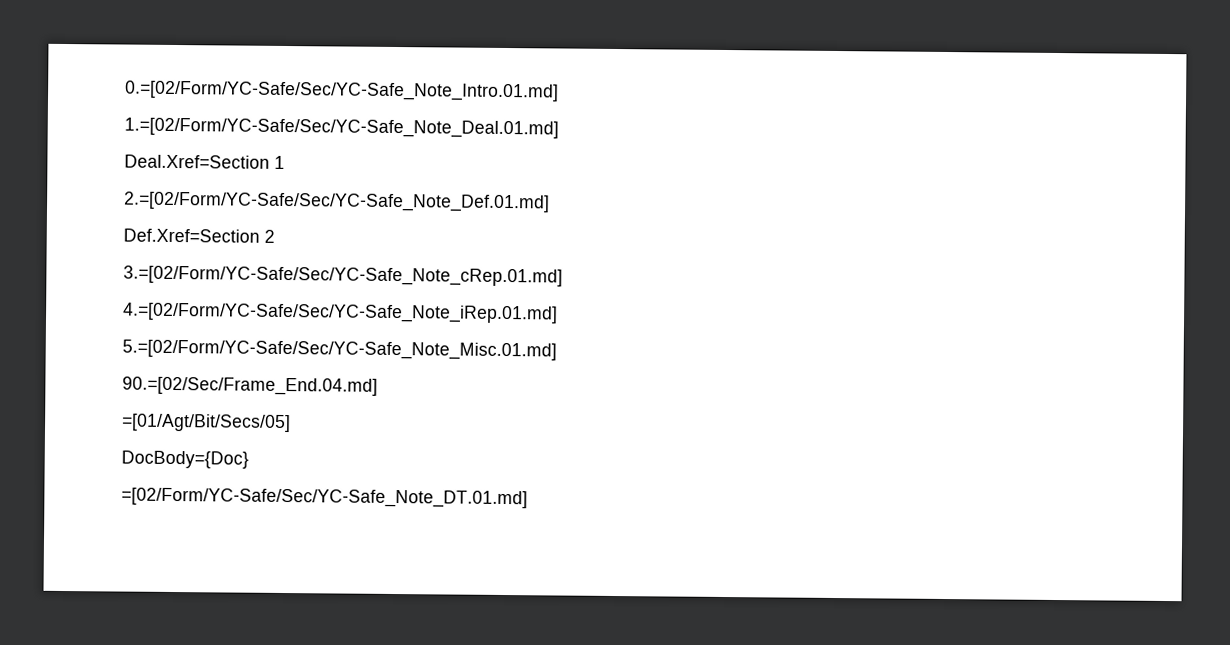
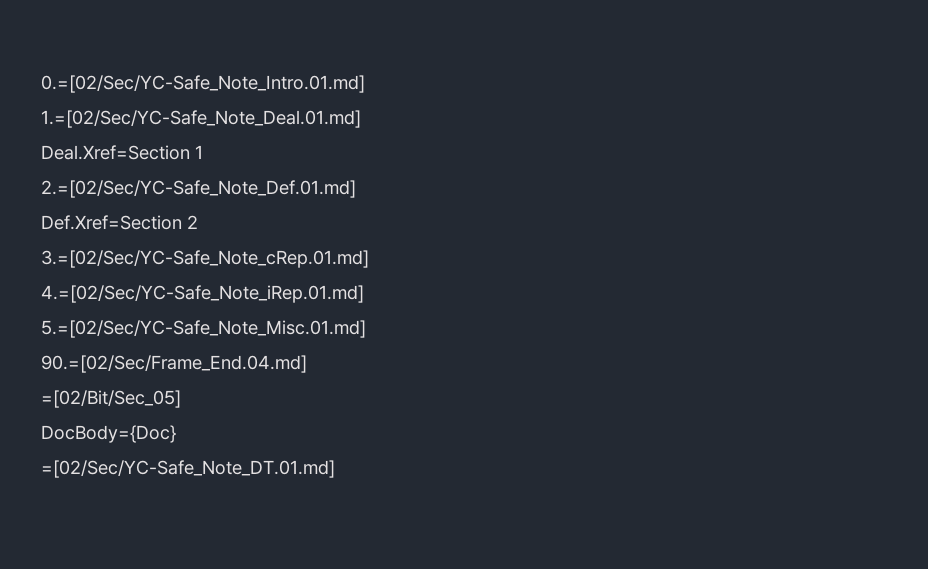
[125,80,559,102] [124,117,559,139] 0.=[02/Form/YC-Safe/Sec/YC-Safe_Note_Intro.01.md] // 1.=[02/Form/YC-Safe/Sec/YC-Safe_Note_Deal.01.md] -> [41,75,365,93] [41,110,361,128] 0.=[02/Sec/YC-Safe_Note_Intro.01.md] // 1.=[02/Sec/YC-Safe_Note_Deal.01.md]
[124,191,550,213] 2.=[02/Form/YC-Safe/Sec/YC-Safe_Note_Def.01.md] -> [41,180,356,198] 2.=[02/Sec/YC-Safe_Note_Def.01.md]
[123,265,563,287] [123,302,558,324] [122,339,557,361] 3.=[02/Form/YC-Safe/Sec/YC-Safe_Note_cRep.01.md] // 4.=[02/Form/YC-Safe/Sec/YC-Safe_Note_iRep.01.md] // 5.=[02/Form/YC-Safe/Sec/YC-Safe_Note_Misc.01.md] -> [41,250,369,268] [41,285,364,303] [41,320,366,338] 3.=[02/Sec/YC-Safe_Note_cRep.01.md] // 4.=[02/Sec/YC-Safe_Note_iRep.01.md] // 5.=[02/Sec/YC-Safe_Note_Misc.01.md]
[121,413,291,433] =[01/Agt/Bit/Secs/05] -> [41,390,181,408] =[02/Bit/Sec_05]
[121,487,528,509] =[02/Form/YC-Safe/Sec/YC-Safe_Note_DT.01.md] -> [41,460,335,478] =[02/Sec/YC-Safe_Note_DT.01.md]

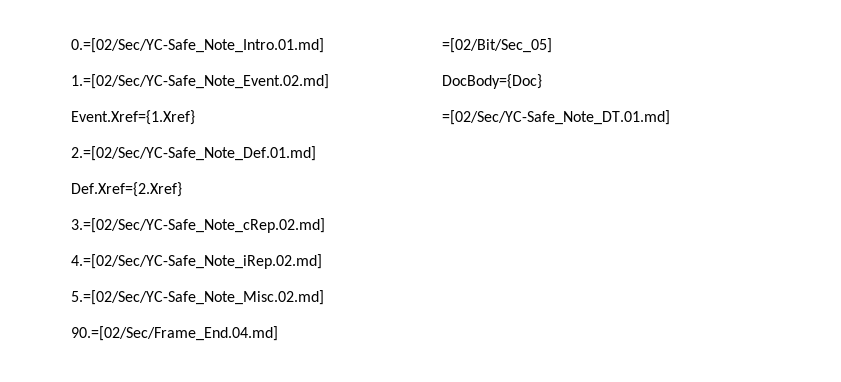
[41,110,361,128] [41,145,203,160] [41,180,356,198] [41,215,198,230] [41,250,369,268] [41,285,364,303] [41,320,366,338] 1.=[02/Sec/YC-Safe_Note_Deal.01.md] // Deal.Xref=Section 1 // 2.=[02/Sec/YC-Safe_Note_Def.01.md] // Def.Xref=Section 2 // 3.=[02/Sec/YC-Safe_Note_cRep.01.md] // 4.=[02/Sec/YC-Safe_Note_iRep.01.md] // 5.=[02/Sec/YC-Safe_Note_Misc.01.md] -> [71,74,329,89] [71,110,195,125] [71,146,316,161] [71,182,182,197] [71,218,325,233] [71,254,322,269] [71,290,324,305] 1.=[02/Sec/YC-Safe_Note_Event.02.md] // Event.Xref={1.Xref} // 2.=[02/Sec/YC-Safe_Note_Def.01.md] // Def.Xref={2.Xref} // 3.=[02/Sec/YC-Safe_Note_cRep.02.md] // 4.=[02/Sec/YC-Safe_Note_iRep.02.md] // 5.=[02/Sec/YC-Safe_Note_Misc.02.md]

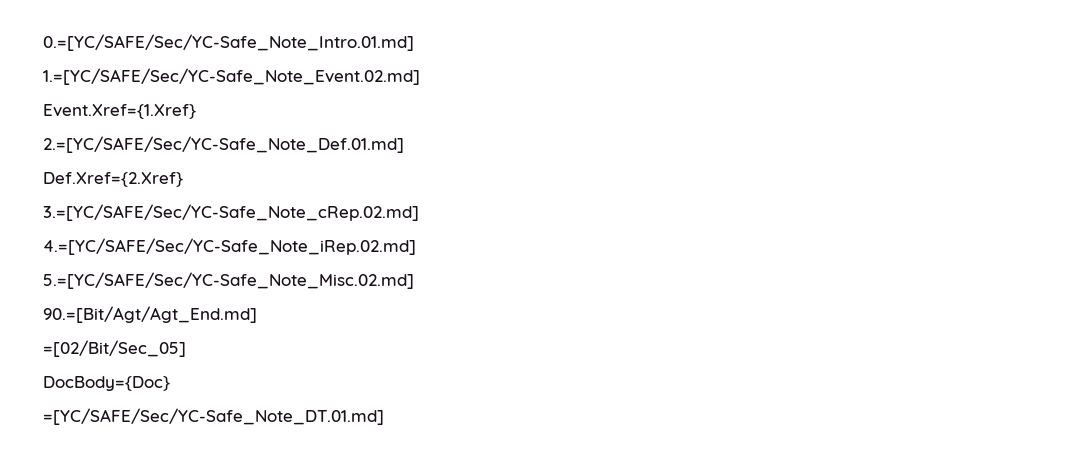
[71,38,324,53] [71,74,329,89] 0.=[02/Sec/YC-Safe_Note_Intro.01.md] // 1.=[02/Sec/YC-Safe_Note_Event.02.md] -> [43,34,414,51] [43,68,420,85] 0.=[YC/SAFE/Sec/YC-Safe_Note_Intro.01.md] // 1.=[YC/SAFE/Sec/YC-Safe_Note_Event.02.md]
[71,146,316,161] 2.=[02/Sec/YC-Safe_Note_Def.01.md] -> [43,136,404,153] 2.=[YC/SAFE/Sec/YC-Safe_Note_Def.01.md]
[71,218,325,233] [71,254,322,269] [71,290,324,305] [71,326,278,341] 3.=[02/Sec/YC-Safe_Note_cRep.02.md] // 4.=[02/Sec/YC-Safe_Note_iRep.02.md] // 5.=[02/Sec/YC-Safe_Note_Misc.02.md] // 90.=[02/Sec/Frame_End.04.md] -> [43,204,419,221] [43,238,416,255] [43,272,414,289] [43,306,257,323] 3.=[YC/SAFE/Sec/YC-Safe_Note_cRep.02.md] // 4.=[YC/SAFE/Sec/YC-Safe_Note_iRep.02.md] // 5.=[YC/SAFE/Sec/YC-Safe_Note_Misc.02.md] // 90.=[Bit/Agt/Agt_End.md]
[442,110,670,125] =[02/Sec/YC-Safe_Note_DT.01.md] -> [43,408,384,425] =[YC/SAFE/Sec/YC-Safe_Note_DT.01.md]

